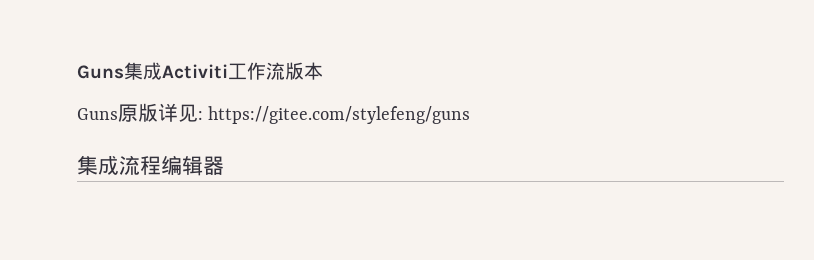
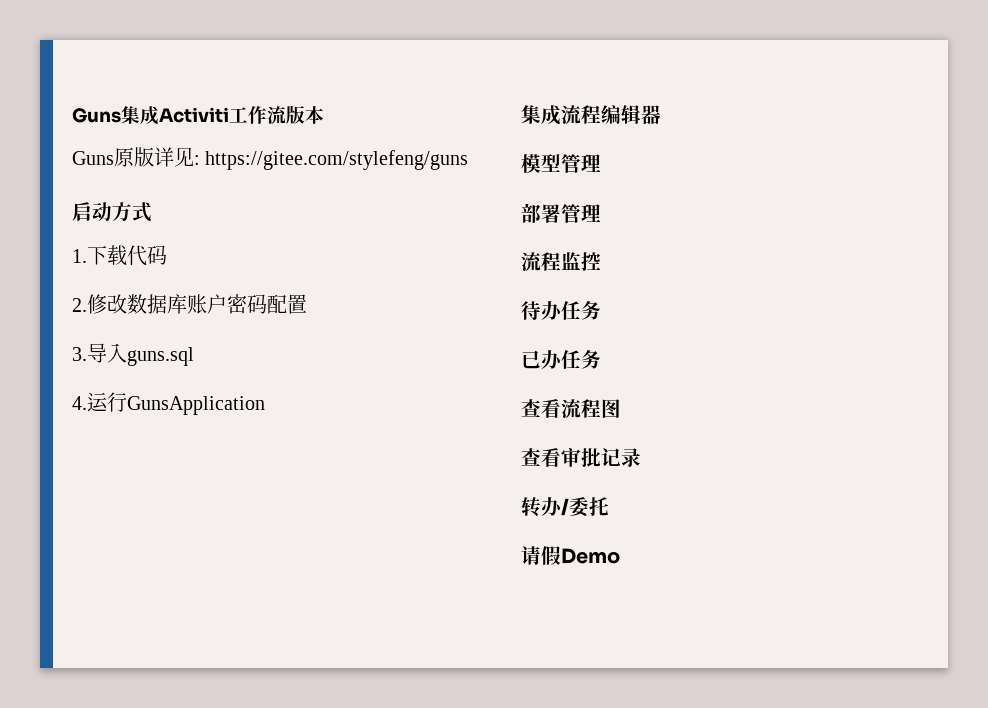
[77,155,224,176] 集成流程编辑器 -> [72,202,152,222] [72,245,167,266] [72,294,307,314] [72,343,194,366] [72,392,265,415] [521,105,661,125] [521,154,601,173] [521,203,601,223] [521,252,601,271] [521,301,601,320] [521,350,601,369] [521,399,621,418] [521,448,641,467] [521,497,609,517] [521,546,620,565] 启动方式 // 1.下载代码 // 2.修改数据库账户密码配置 // 3.导入guns.sql // 4.运行GunsApplication // 集成流程编辑器 // 模型管理 // 部署管理 // 流程监控 // 待办任务 // 已办任务 // 查看流程图 // 查看审批记录 // 转办/委托 // 请假Demo

